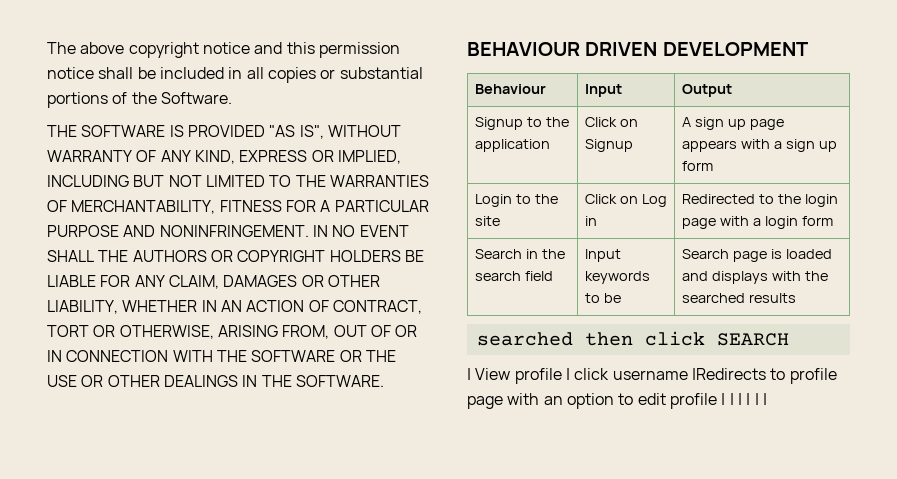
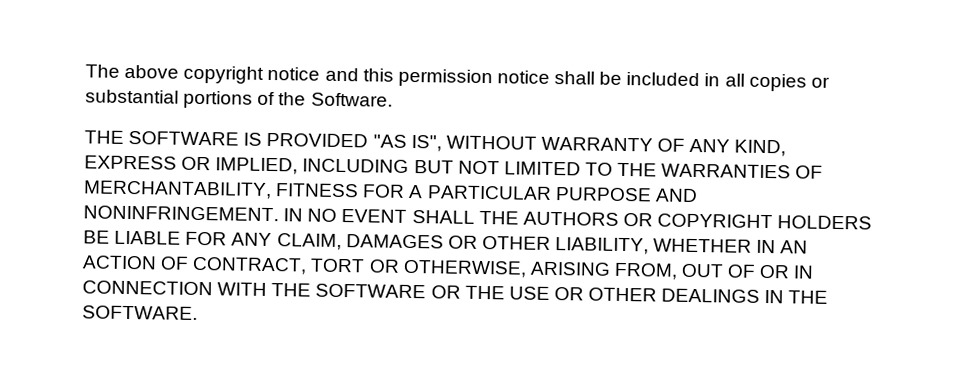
[467,42,808,56] [474,84,546,94] [584,84,622,97] [681,84,732,97] [474,117,569,130] [474,139,550,152] [584,117,638,127] [584,139,633,152] [681,117,784,130] [681,139,837,152] [681,161,713,171] [474,194,558,207] [474,216,500,226] [584,194,667,207] [584,216,597,226] [681,194,838,207] [681,216,833,229] [474,249,565,259] [474,271,553,281] [584,249,621,262] [584,271,650,284] [584,293,621,303] [681,249,832,262] [681,271,828,284] [681,293,796,303] [476,331,789,346] [467,368,837,384] [467,393,767,409] // BEHAVIOUR DRIVEN DEVELOPMENT // Behaviour | Input | Output // Signup to the application | Click on Signup | A sign up page appears with a sign up form // Login to the site | Click on Log in | Redirected to the login page with a login form // Search in the search field | Input keywords to be | Search page is loaded and displays with the searched results // searched then click SEARCH // | View profile | click username |Redirects to profile page with an option to edit profile | | | | | | -> (198, 312) none

